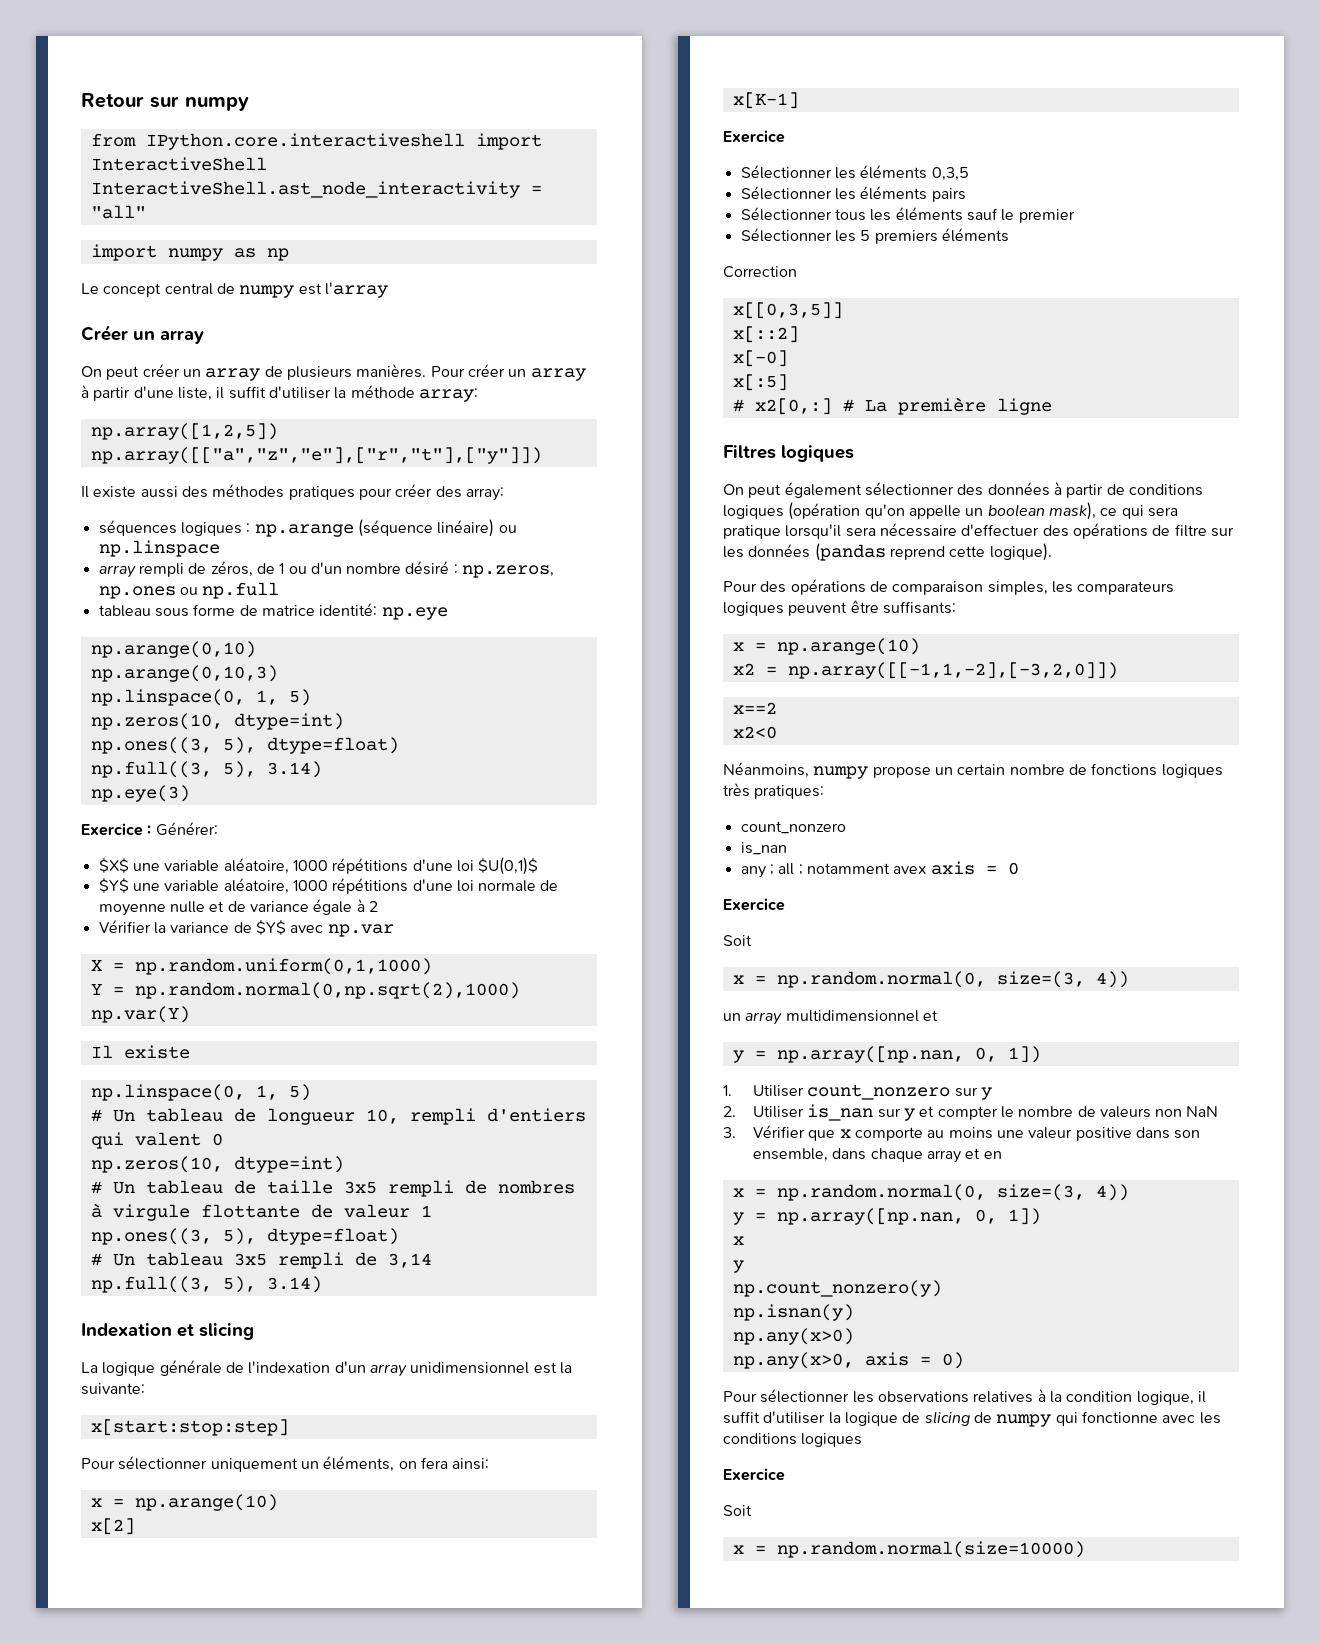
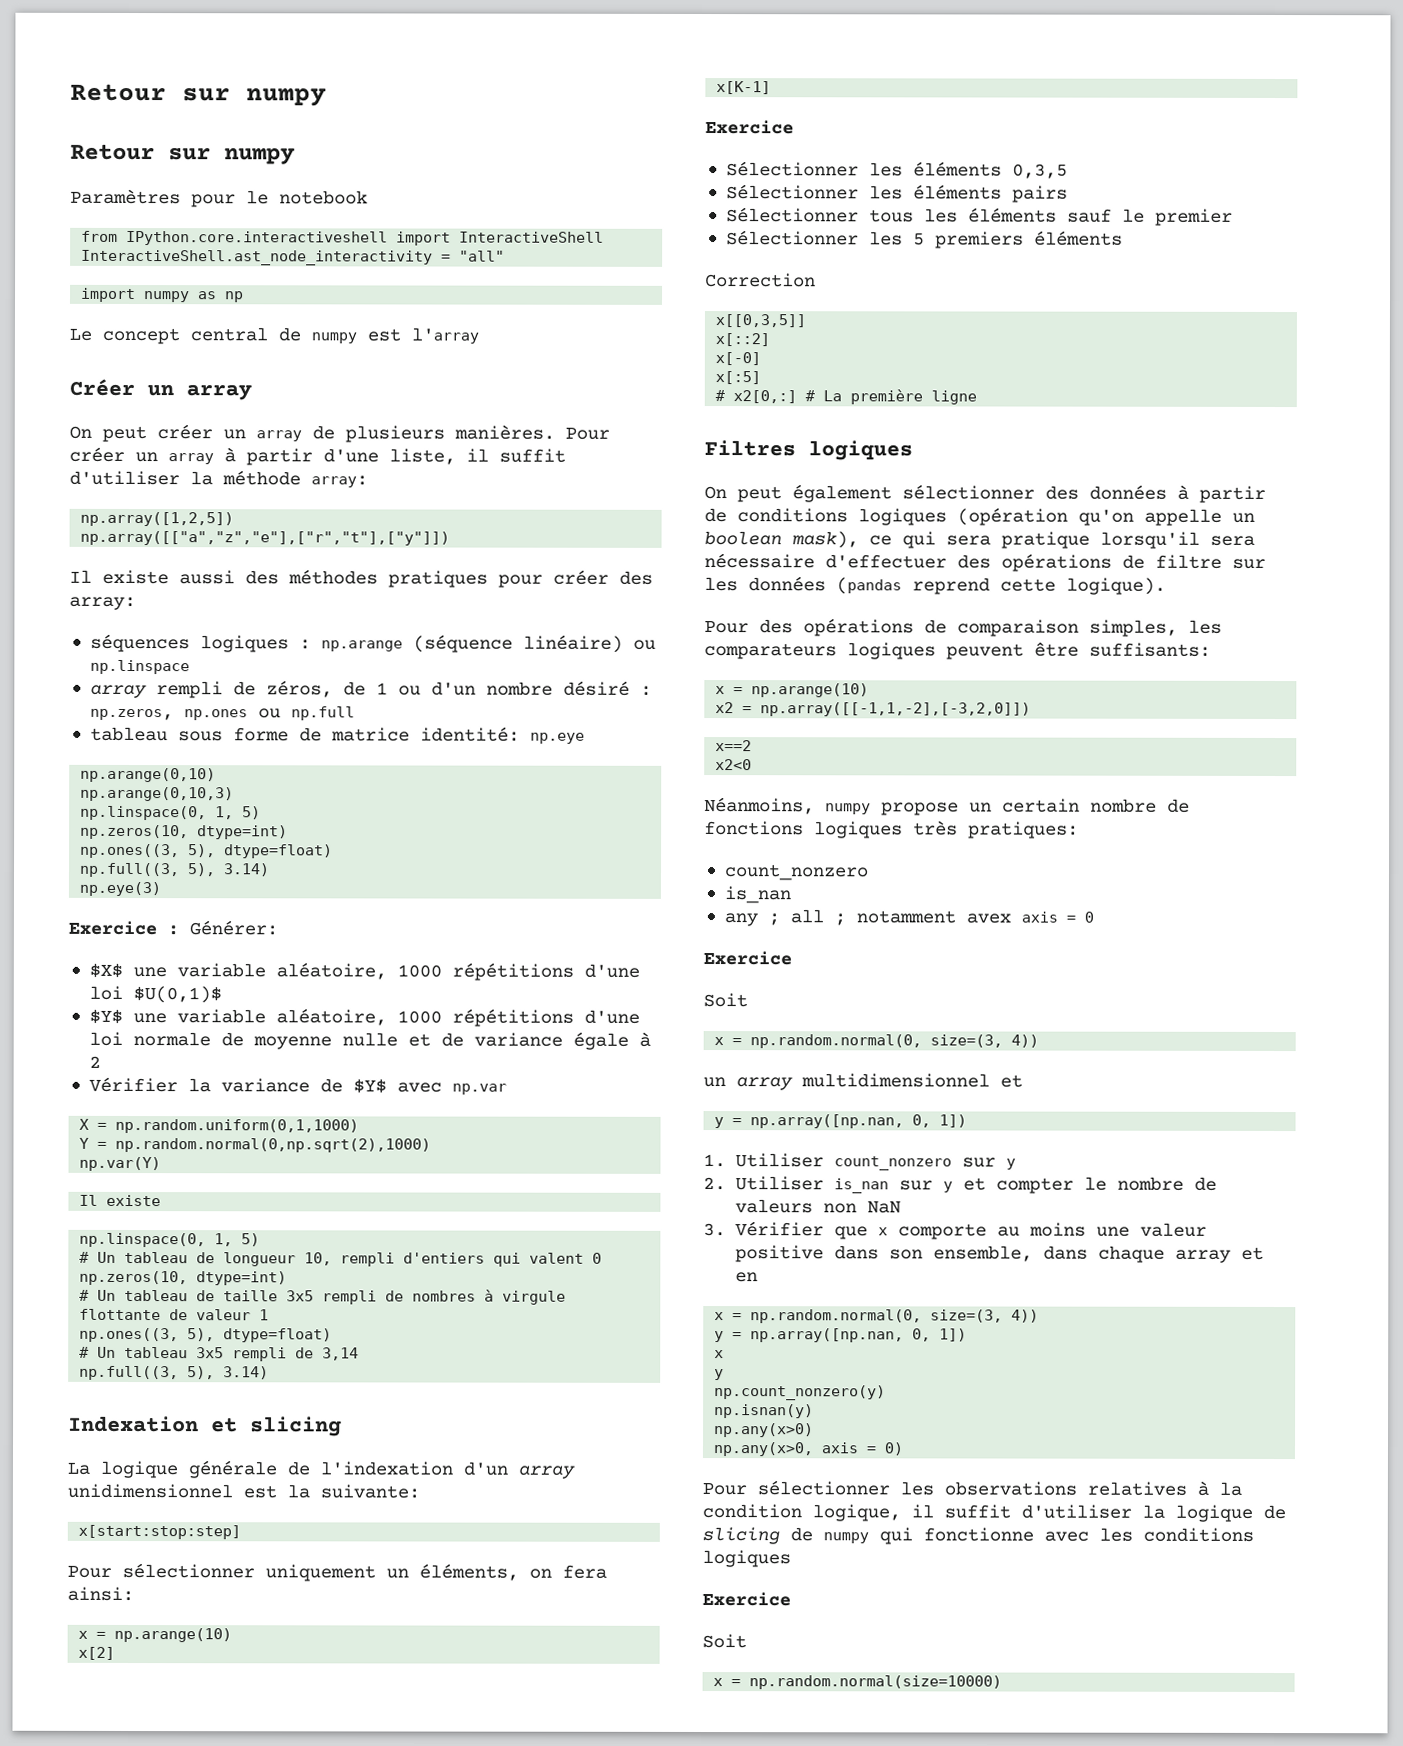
[81,93,249,111] Retour sur numpy -> [70,83,327,107] [70,143,295,165] [70,188,368,208] Retour sur numpy // Retour sur numpy // Paramètres pour le notebook

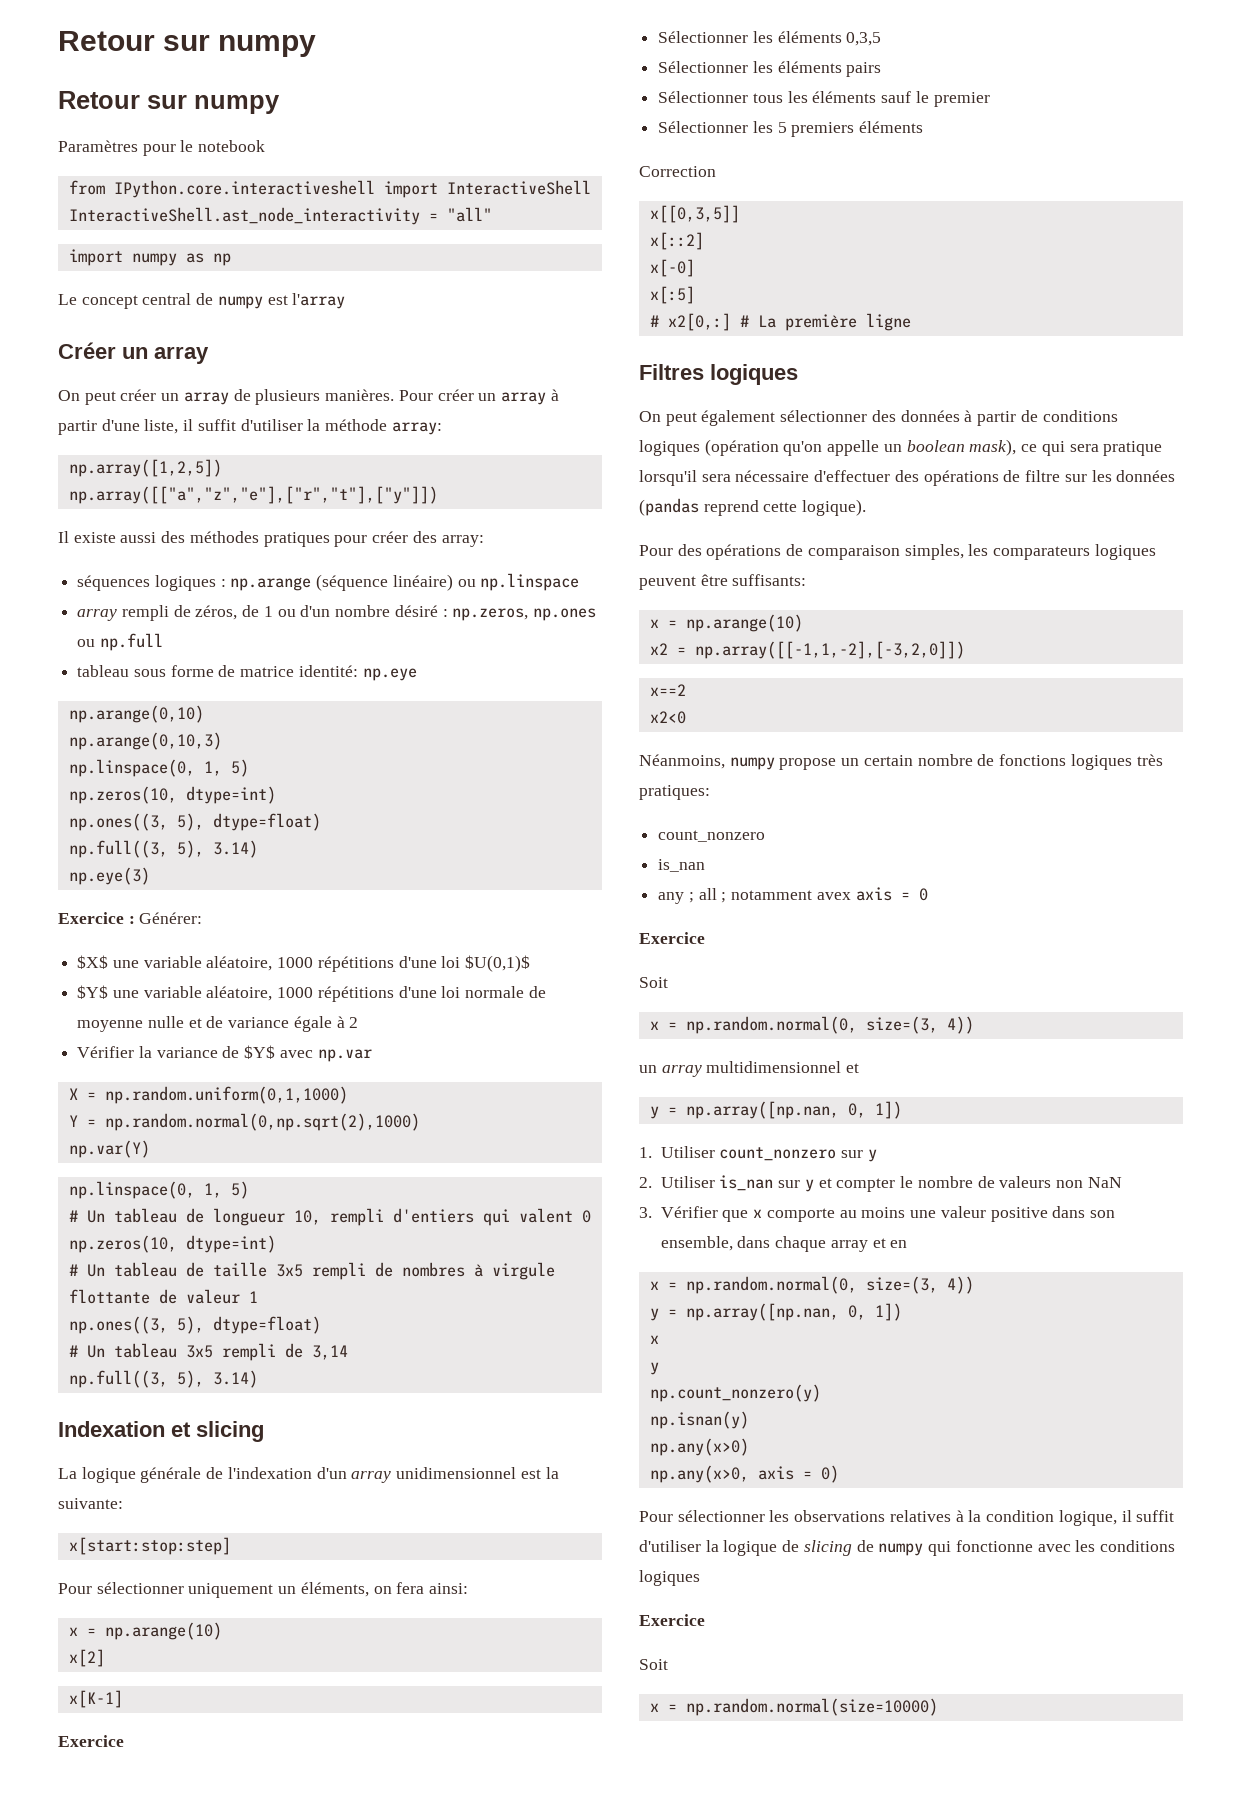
[79,1194,162,1207] // Il existe -> (150, 1149) none

